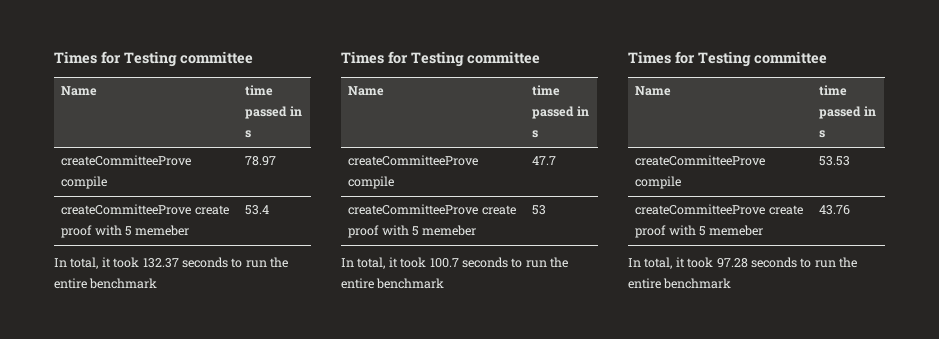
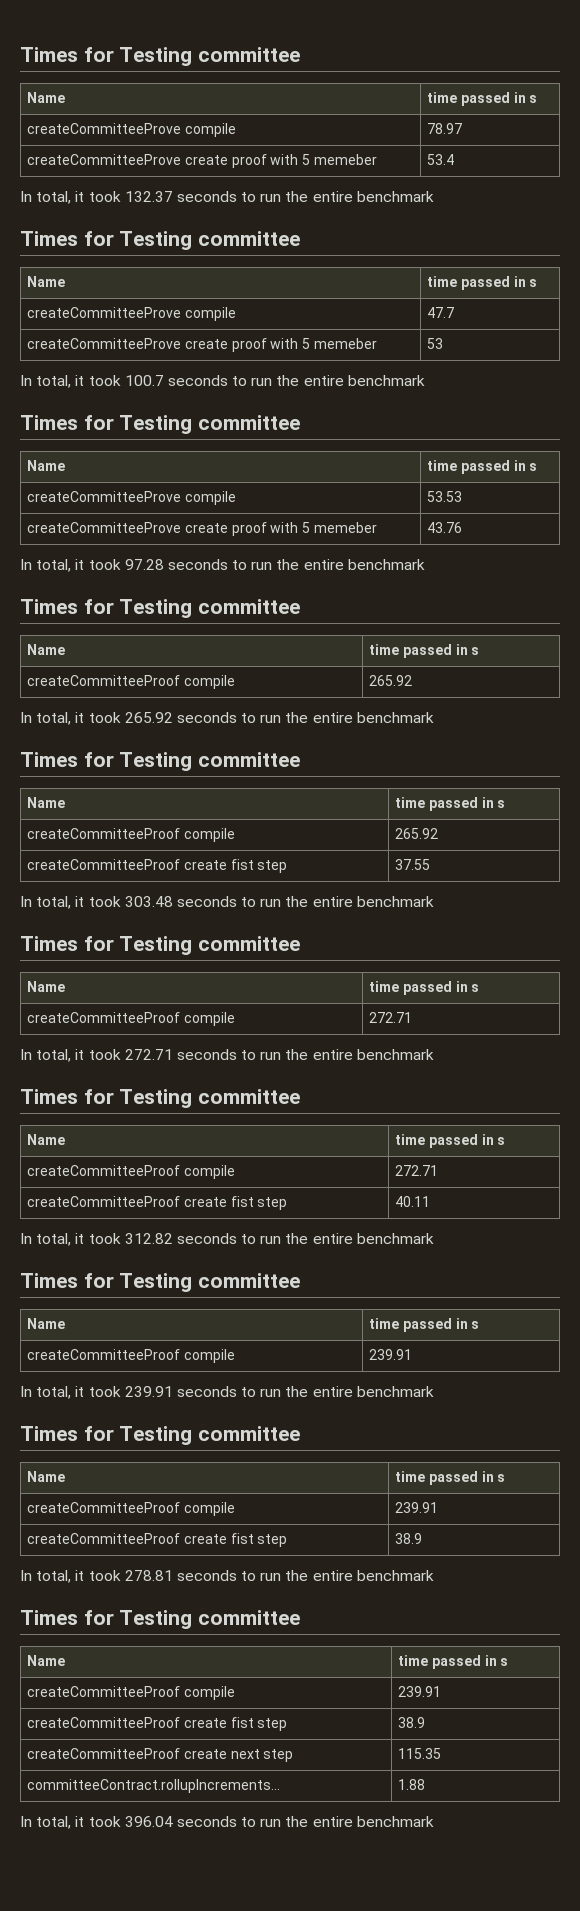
(732, 283) none -> [20,599,301,618] [26,644,65,655] [368,644,480,658] [26,675,235,689] [368,675,412,686] [20,712,434,725] [20,752,301,771] [26,797,65,808] [394,797,506,811] [26,828,235,842] [394,828,438,839] [26,859,288,873] [394,859,430,870] [20,896,434,909] [20,936,301,955] [26,981,65,992] [368,981,480,995] [26,1012,235,1026] [368,1012,412,1023] [20,1049,434,1062] [20,1089,301,1108] [26,1134,65,1145] [394,1134,506,1148] [26,1165,235,1179] [394,1165,438,1176] [26,1196,288,1210] [394,1196,430,1207] [20,1233,434,1246] [20,1273,301,1292] [26,1318,65,1329] [368,1318,480,1332] [26,1349,235,1363] [368,1349,412,1360] [20,1386,434,1399] [20,1426,301,1445] [26,1471,65,1482] [394,1471,506,1485] [26,1502,235,1516] [394,1502,438,1513] [26,1533,288,1547] [394,1533,422,1544] [20,1570,434,1583] [20,1610,301,1629] [26,1655,65,1666] [397,1655,509,1669] [26,1686,235,1700] [397,1686,441,1697] [26,1717,288,1731] [397,1717,425,1728] [26,1748,294,1762] [397,1748,441,1759] [26,1779,280,1793] [397,1779,425,1790] [20,1816,434,1829] // Times for Testing committee // Name | time passed in s // createCommitteeProof compile | 265.92 // In total, it took 265.92 seconds to run the entire benchmark // Times for Testing committee // Name | time passed in s // createCommitteeProof compile | 265.92 // createCommitteeProof create fist step | 37.55 // In total, it took 303.48 seconds to run the entire benchmark // Times for Testing committee // Name | time passed in s // createCommitteeProof compile | 272.71 // In total, it took 272.71 seconds to run the entire benchmark // Times for Testing committee // Name | time passed in s // createCommitteeProof compile | 272.71 // createCommitteeProof create fist step | 40.11 // In total, it took 312.82 seconds to run the entire benchmark // Times for Testing committee // Name | time passed in s // createCommitteeProof compile | 239.91 // In total, it took 239.91 seconds to run the entire benchmark // Times for Testing committee // Name | time passed in s // createCommitteeProof compile | 239.91 // createCommitteeProof create fist step | 38.9 // In total, it took 278.81 seconds to run the entire benchmark // Times for Testing committee // Name | time passed in s // createCommitteeProof compile | 239.91 // createCommitteeProof create fist step | 38.9 // createCommitteeProof create next step | 115.35 // committeeContract.rollupIncrements... | 1.88 // In total, it took 396.04 seconds to run the entire benchmark

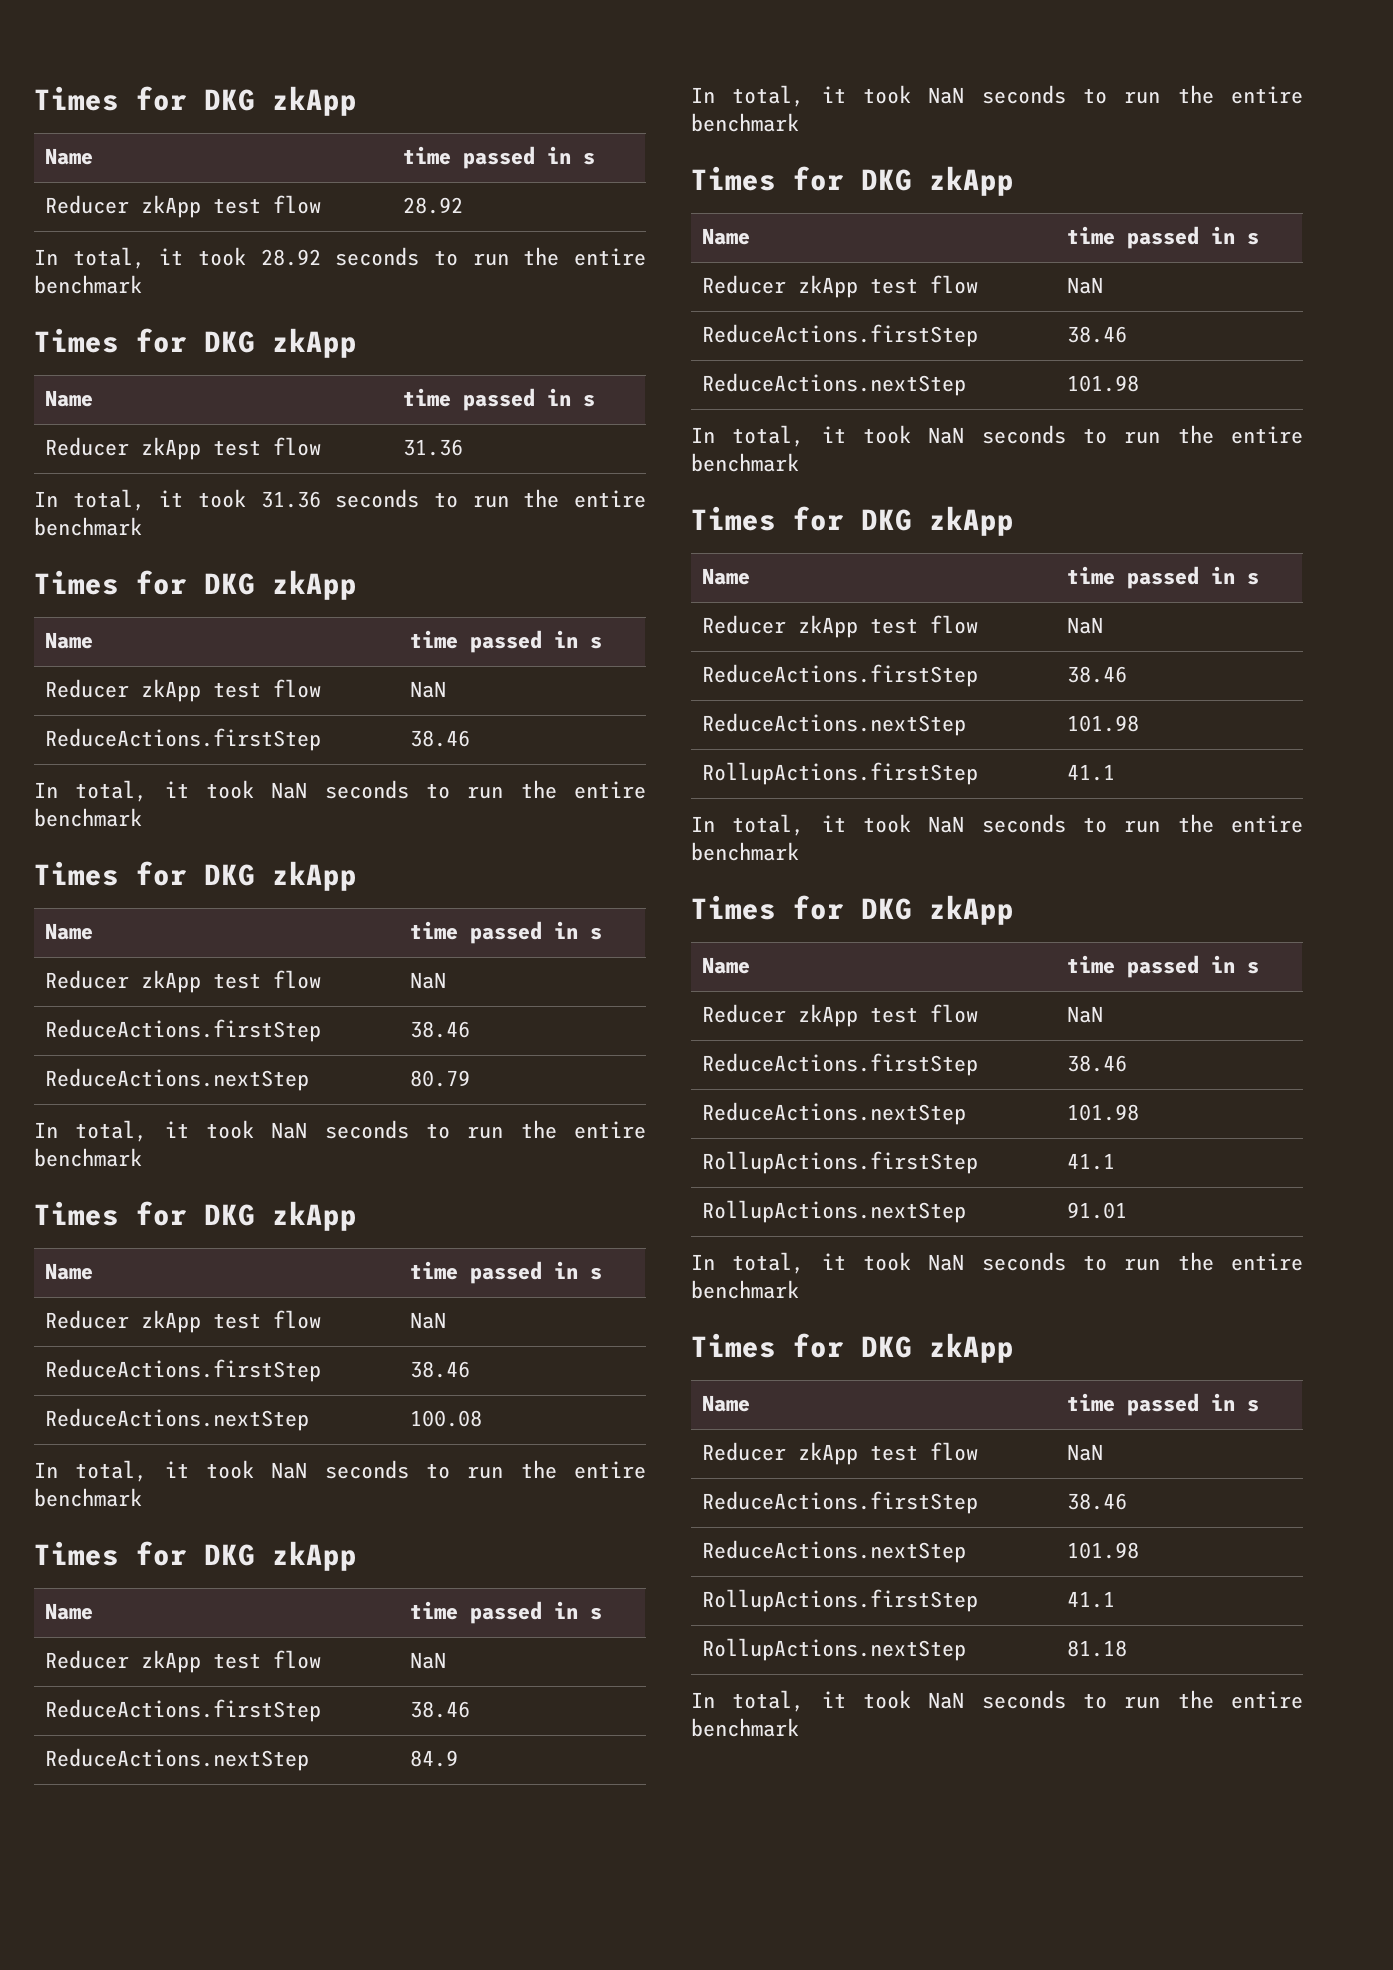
[20,47,301,66] [26,92,65,103] [426,92,538,106] [26,123,236,137] [426,123,462,134] [26,154,377,168] [426,154,454,165] [20,191,434,204] [20,231,301,250] [26,276,65,287] [426,276,538,290] [26,307,236,321] [426,307,454,318] [26,338,377,352] [426,338,443,349] [20,375,425,388] [20,415,301,434] [26,460,65,471] [426,460,538,474] [26,491,236,505] [426,491,462,502] [26,522,377,536] [426,522,462,533] [20,559,425,572] [20,599,301,618] [26,644,65,655] [368,644,480,658] [26,675,235,689] [368,675,412,686] [20,712,434,725] [20,752,301,771] [26,797,65,808] [394,797,506,811] [26,828,235,842] [394,828,438,839] [26,859,288,873] [394,859,430,870] [20,896,434,909] [20,936,301,955] [26,981,65,992] [368,981,480,995] [26,1012,235,1026] [368,1012,412,1023] [20,1049,434,1062] [20,1089,301,1108] [26,1134,65,1145] [394,1134,506,1148] [26,1165,235,1179] [394,1165,438,1176] [26,1196,288,1210] [394,1196,430,1207] [20,1233,434,1246] [20,1273,301,1292] [26,1318,65,1329] [368,1318,480,1332] [26,1349,235,1363] [368,1349,412,1360] [20,1386,434,1399] [20,1426,301,1445] [26,1471,65,1482] [394,1471,506,1485] [26,1502,235,1516] [394,1502,438,1513] [26,1533,288,1547] [394,1533,422,1544] [20,1570,434,1583] [20,1610,301,1629] [26,1655,65,1666] [397,1655,509,1669] [26,1686,235,1700] [397,1686,441,1697] [26,1717,288,1731] [397,1717,425,1728] [26,1748,294,1762] [397,1748,441,1759] [26,1779,280,1793] [397,1779,425,1790] [20,1816,173,1829] Times for Testing committee // Name | time passed in s // createCommitteeProve compile | 78.97 // createCommitteeProve create proof with 5 memeber | 53.4 // In total, it took 132.37 seconds to run the entire benchmark // Times for Testing committee // Name | time passed in s // createCommitteeProve compile | 47.7 // createCommitteeProve create proof with 5 memeber | 53 // In total, it took 100.7 seconds to run the entire benchmark // Times for Testing committee // Name | time passed in s // createCommitteeProve compile | 53.53 // createCommitteeProve create proof with 5 memeber | 43.76 // In total, it took 97.28 seconds to run the entire benchmark // Times for Testing committee // Name | time passed in s // createCommitteeProof compile | 265.92 // In total, it took 265.92 seconds to run the entire benchmark // Times for Testing committee // Name | time passed in s // createCommitteeProof compile | 265.92 // createCommitteeProof create fist step | 37.55 // In total, it took 303.48 seconds to run the entire benchmark // Times for Testing committee // Name | time passed in s // createCommitteeProof compile | 272.71 // In total, it took 272.71 seconds to run the entire benchmark // Times for Testing committee // Name | time passed in s // createCommitteeProof compile | 272.71 // createCommitteeProof create fist step | 40.11 // In total, it took 312.82 seconds to run the entire benchmark // Times for Testing committee // Name | time passed in s // createCommitteeProof compile | 239.91 // In total, it took 239.91 seconds to run the entire benchmark // Times for Testing committee // Name | time passed in s // createCommitteeProof compile | 239.91 // createCommitteeProof create fist step | 38.9 // In total, it took 278.81 seconds to run the entire benchmark // Times for Testing committee // Name | time passed in s // createCommitteeProof compile | 239.91 // createCommitteeProof create fist step | 38.9 // createCommitteeProof create next step | 115.35 // committeeContract.rollupIncrements... | 1.88 // In total, it took 396.04 -> [34,86,357,116] [44,148,93,165] [402,146,595,169] [44,195,321,218] [402,197,463,214] [34,247,646,269] [34,275,142,294] [34,328,357,358] [44,390,93,407] [402,388,595,411] [44,437,321,460] [402,439,463,456] [34,489,646,511] [34,517,142,536] [34,570,357,600] [44,632,93,649] [409,630,602,653] [44,679,321,702] [409,681,446,698] [44,728,321,751] [409,730,470,747] [34,780,646,802] [34,808,142,827] [34,861,357,891] [44,923,93,940] [409,921,602,944] [44,970,321,993] [409,972,446,989] [44,1019,321,1042] [409,1021,470,1038] [44,1068,309,1091] [409,1070,470,1087] [34,1120,646,1142] [34,1148,142,1167] [34,1201,357,1231] [44,1263,93,1280] [409,1261,602,1284] [44,1310,321,1333] [409,1312,446,1329] [44,1359,321,1382] [409,1361,470,1378] [44,1408,309,1431] [409,1410,482,1427] [34,1460,646,1482] [34,1488,142,1507] [34,1541,357,1571] [44,1603,93,1620] [409,1601,602,1624] [44,1650,321,1673] [409,1652,446,1669] [44,1699,321,1722] [409,1701,470,1718] [44,1748,309,1771] [409,1750,458,1767] [691,85,1303,107] [691,113,799,132] [691,166,1014,196] [701,228,750,245] [1066,226,1259,249] [701,275,978,298] [1066,277,1103,294] [701,324,978,347] [1066,326,1127,343] [701,373,966,396] [1066,375,1139,392] [691,425,1303,447] [691,453,799,472] [691,506,1014,536] [701,568,750,585] [1066,566,1259,589] [701,615,978,638] [1066,617,1103,634] [701,664,978,687] [1066,666,1127,683] [701,713,966,736] [1066,715,1139,732] [701,762,978,785] [1066,764,1115,781] [691,814,1303,836] [691,842,799,861] [691,895,1014,925] [701,957,750,974] [1066,955,1259,978] [701,1004,978,1027] [1066,1006,1103,1023] [701,1053,978,1076] [1066,1055,1127,1072] [701,1102,966,1125] [1066,1104,1139,1121] [701,1151,978,1174] [1066,1153,1115,1170] [701,1200,966,1223] [1066,1202,1127,1219] [691,1252,1303,1274] [691,1280,799,1299] [691,1333,1014,1363] [701,1395,750,1412] [1066,1393,1259,1416] [701,1442,978,1465] [1066,1444,1103,1461] [701,1491,978,1514] [1066,1493,1127,1510] [701,1540,966,1563] [1066,1542,1139,1559] [701,1589,978,1612] [1066,1591,1115,1608] [701,1638,966,1661] [1066,1640,1127,1657] [691,1690,965,1712] Times for DKG zkApp // Name | time passed in s // Reducer zkApp test flow | 28.92 // In total, it took 28.92 seconds to run the entire benchmark // Times for DKG zkApp // Name | time passed in s // Reducer zkApp test flow | 31.36 // In total, it took 31.36 seconds to run the entire benchmark // Times for DKG zkApp // Name | time passed in s // Reducer zkApp test flow | NaN // ReduceActions.firstStep | 38.46 // In total, it took NaN seconds to run the entire benchmark // Times for DKG zkApp // Name | time passed in s // Reducer zkApp test flow | NaN // ReduceActions.firstStep | 38.46 // ReduceActions.nextStep | 80.79 // In total, it took NaN seconds to run the entire benchmark // Times for DKG zkApp // Name | time passed in s // Reducer zkApp test flow | NaN // ReduceActions.firstStep | 38.46 // ReduceActions.nextStep | 100.08 // In total, it took NaN seconds to run the entire benchmark // Times for DKG zkApp // Name | time passed in s // Reducer zkApp test flow | NaN // ReduceActions.firstStep | 38.46 // ReduceActions.nextStep | 84.9 // In total, it took NaN seconds to run the entire benchmark // Times for DKG zkApp // Name | time passed in s // Reducer zkApp test flow | NaN // ReduceActions.firstStep | 38.46 // ReduceActions.nextStep | 101.98 // In total, it took NaN seconds to run the entire benchmark // Times for DKG zkApp // Name | time passed in s // Reducer zkApp test flow | NaN // ReduceActions.firstStep | 38.46 // ReduceActions.nextStep | 101.98 // RollupActions.firstStep | 41.1 // In total, it took NaN seconds to run the entire benchmark // Times for DKG zkApp // Name | time passed in s // Reducer zkApp test flow | NaN // ReduceActions.firstStep | 38.46 // ReduceActions.nextStep | 101.98 // RollupActions.firstStep | 41.1 // RollupActions.nextStep | 91.01 // In total, it took NaN seconds to run the entire benchmark // Times for DKG zkApp // Name | time passed in s // Reducer zkApp test flow | NaN // ReduceActions.firstStep | 38.46 // ReduceActions.nextStep | 101.98 // RollupActions.firstStep | 41.1 // RollupActions.nextStep | 81.18 // In total, it took NaN

